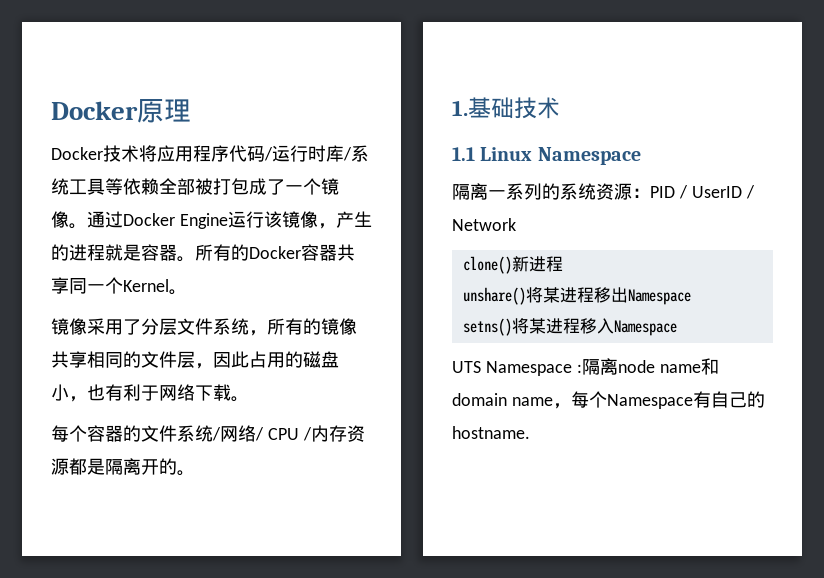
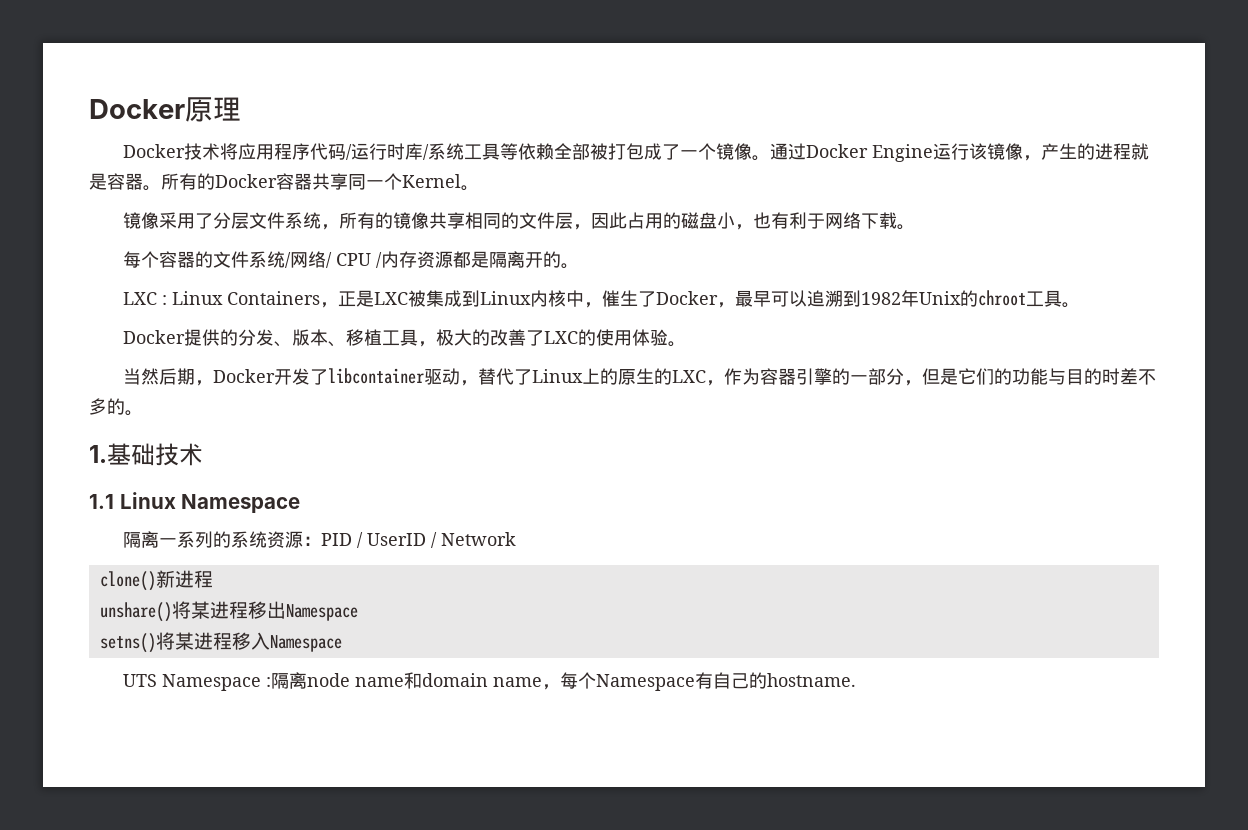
(195, 473) none -> [122,290,1080,308] [122,329,686,347] [122,368,1156,386] [89,398,143,416] // LXC : Linux Containers，正是LXC被集成到Linux内核中，催生了Docker，最早可以追溯到1982年Unix的chroot工具。 // Docker提供的分发、版本、移植工具，极大的改善了LXC的使用体验。 // 当然后期，Docker开发了libcontainer驱动，替代了Linux上的原生的LXC，作为容器引擎的一部分，但是它们的功能与目的时差不多的。

